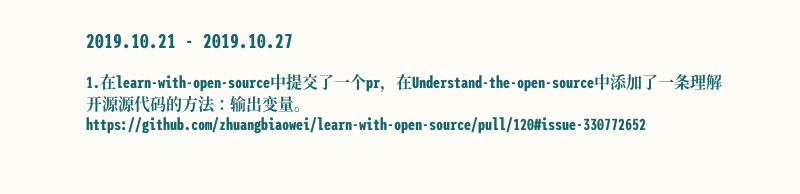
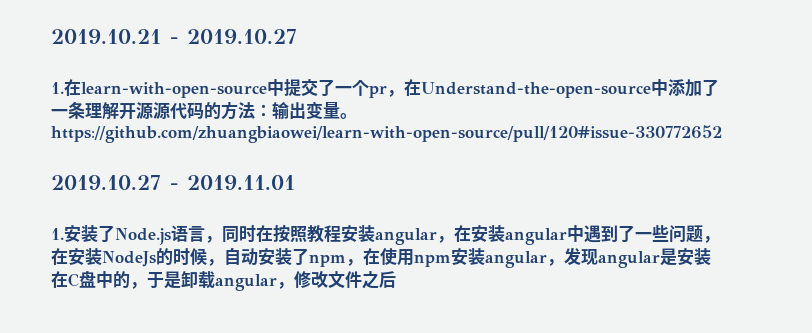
(646, 125) none -> [51,175,295,190] [51,225,720,245] [51,247,711,268] [51,270,396,291] // 2019.10.27 - 2019.11.01 // 1.安装了Node.js语言，同时在按照教程安装angular，在安装angular中遇到了一些问题，在安装NodeJs的时候，自动安装了npm，在使用npm安装angular，发现angular是安装在C盘中的，于是卸载angular，修改文件之后

